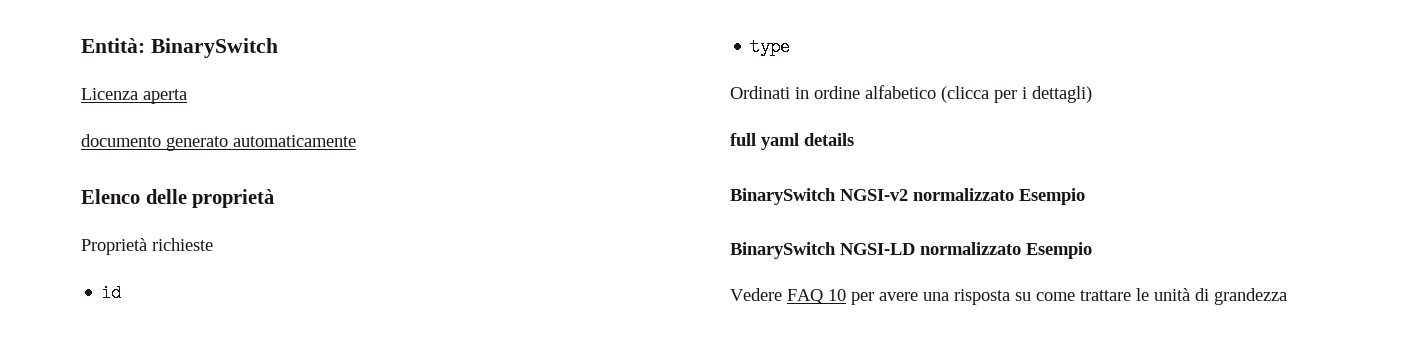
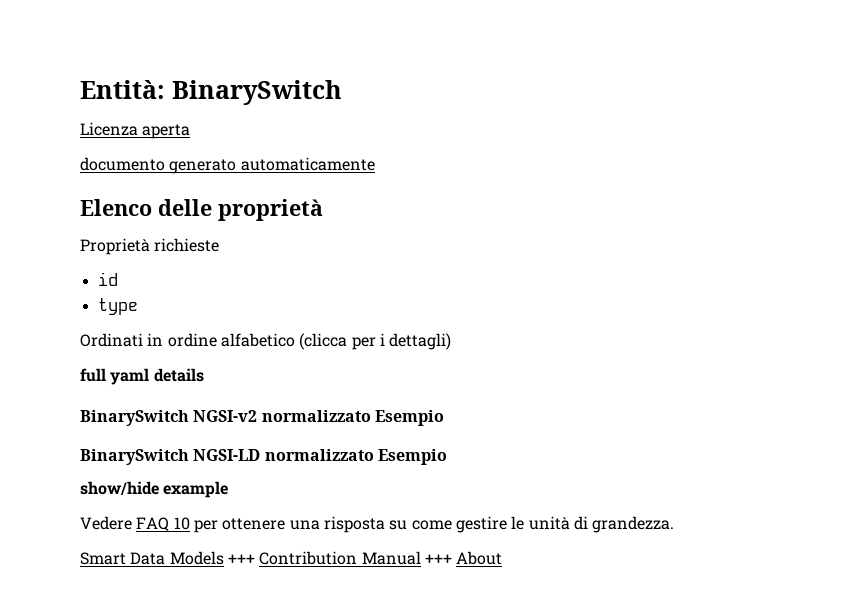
(1092, 250) none -> [80,481,229,498] // show/hide example
[879,292,918,301] avere -> [222,518,286,530] ottenere
[1080,290,1131,301] trattare -> [455,516,507,533] gestire
[1214,288,1287,305] grandezza -> [592,516,675,533] [80,551,503,565] grandezza. // Smart Data Models +++ Contribution Manual +++ About

